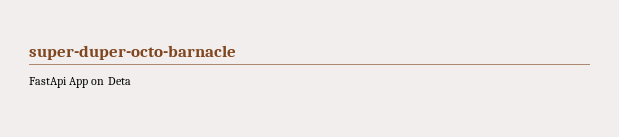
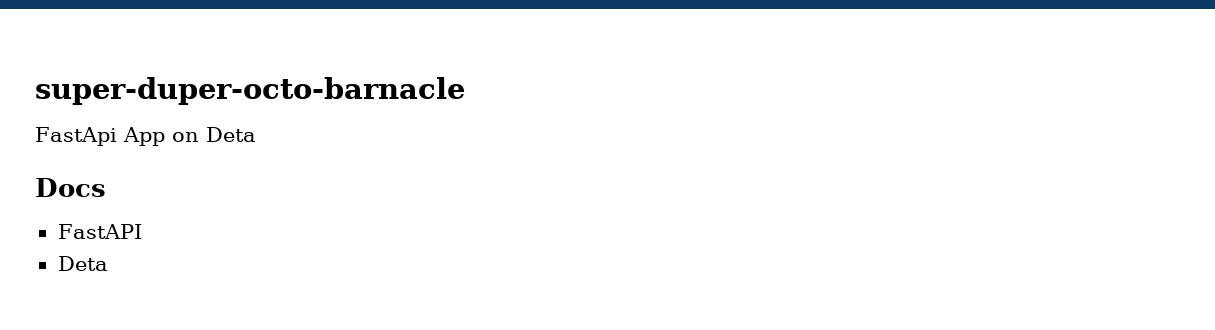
(131, 81) none -> [35,178,106,197] [57,224,142,239] [57,256,108,271] // Docs // FastAPI // Deta

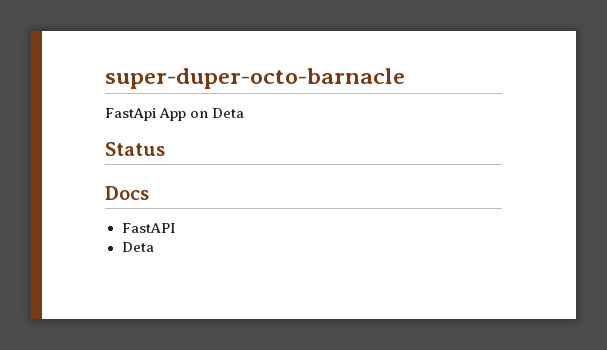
(256, 134) none -> [105,142,165,156] // Status

